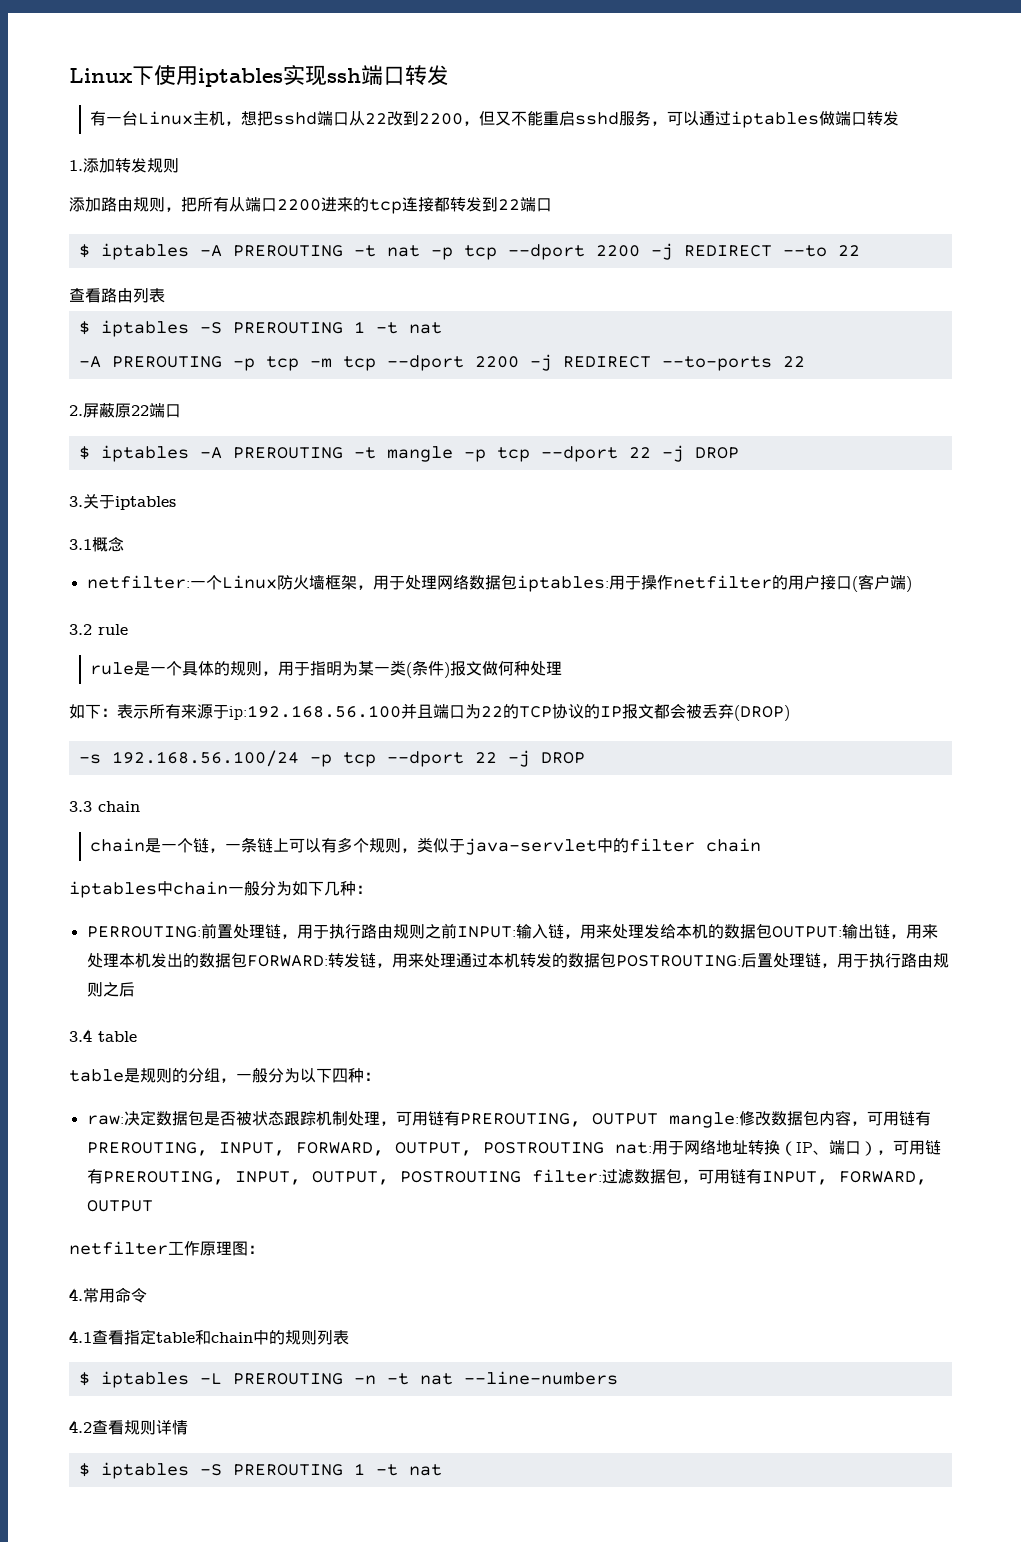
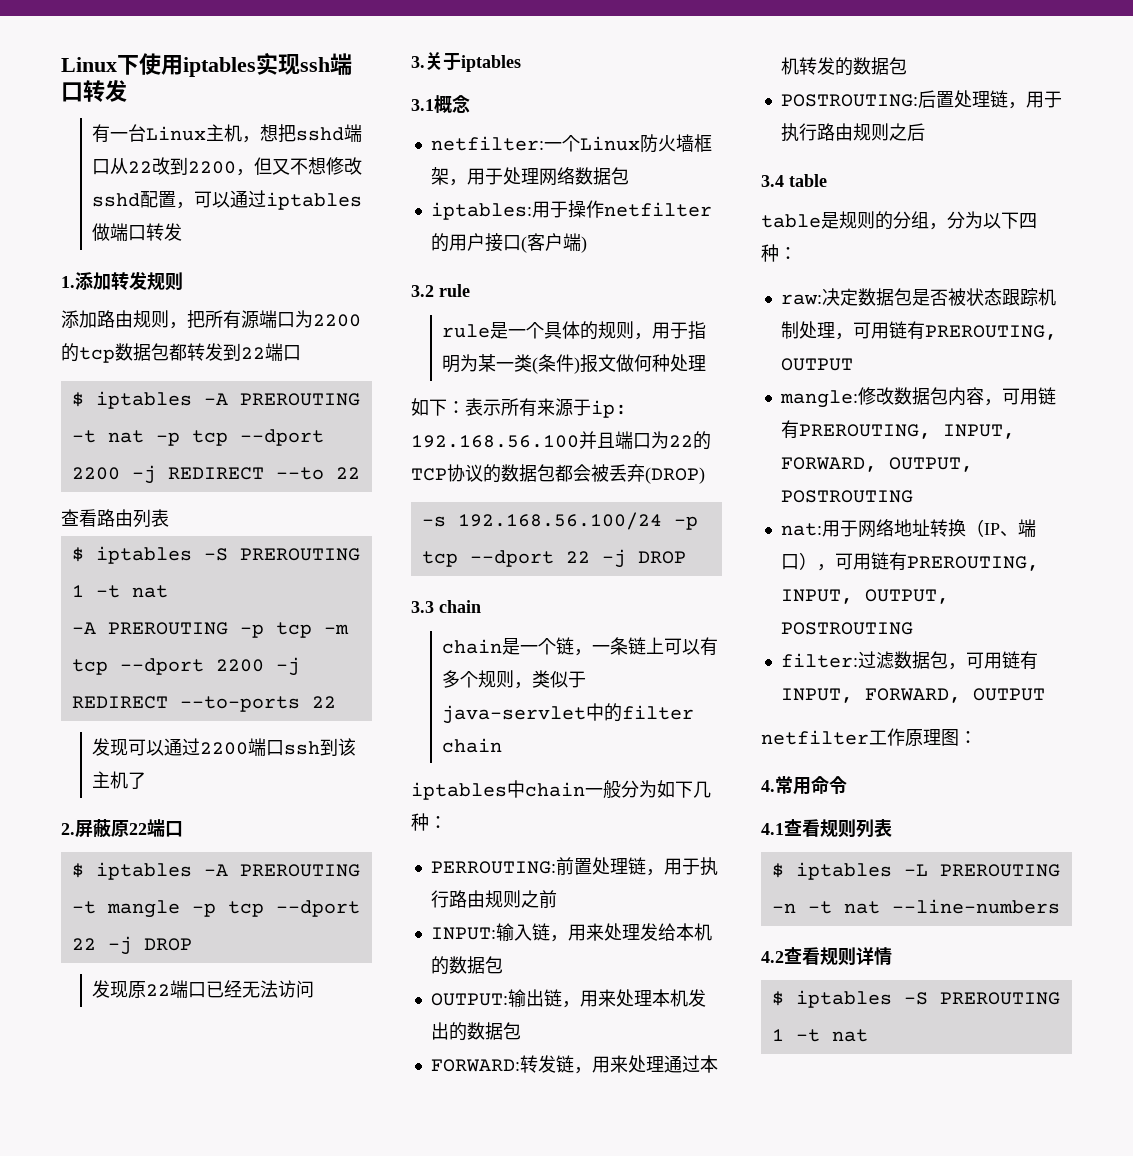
[526,110,651,126] 能重启sshd服务 -> [308,157,363,175] [92,191,177,208] 想修改sshd配置
[229,197,434,214] 从端口2200进来的tcp连接 -> [241,310,361,329] [61,343,169,363] 源端口为2200的tcp数据包
(805, 361) none -> [92,738,357,756] [92,771,147,789] // 发现可以通过2200端口ssh到该主机了
(739, 453) none -> [92,980,315,998] // 发现原22端口已经无法访问
(517, 582) none -> (629, 176) //
[229,705,401,720] ip:192.168.56.100 -> [591,400,627,418] [411,435,579,448] ip: 192.168.56.100
[600,704,654,719] IP报文 -> [501,464,555,482] 数据包
(457, 931) none -> (557, 899) //
(772, 931) none -> (503, 965) //
(247, 960) none -> (521, 1031) //
(616, 960) none -> (907, 66) //
[236,1067,268,1083] 一般 -> (947, 226) none
(658, 1119) none -> (853, 364) //
(604, 1148) none -> (913, 496) //
(521, 1177) none -> (913, 628) //
[124,1329,285,1345] 指定table和chain中的 -> (820, 828) none

